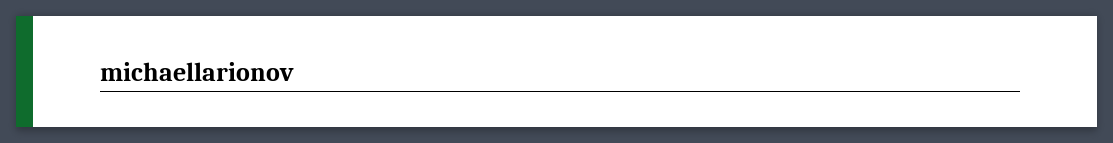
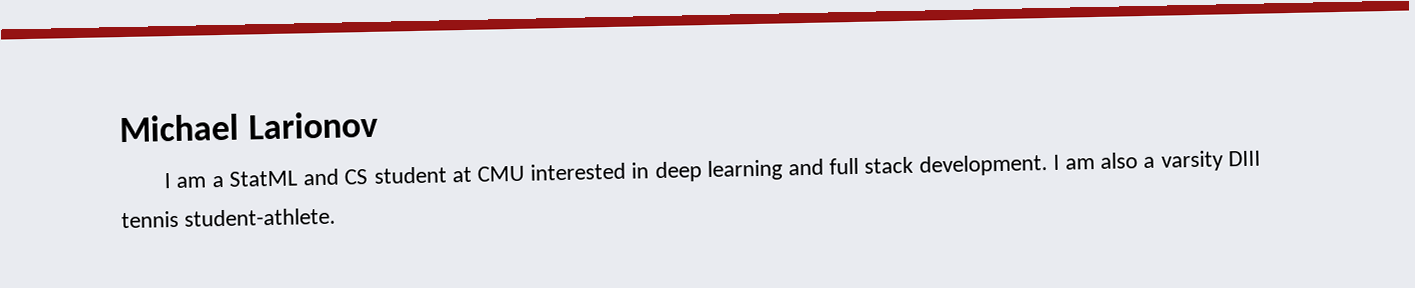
[100,62,294,81] michaellarionov -> [119,110,378,143] [164,150,1261,189] [121,207,337,229] Michael Larionov // I am a StatML and CS student at CMU interested in deep learning and full stack development. I am also a varsity DIII tennis student-athlete.

